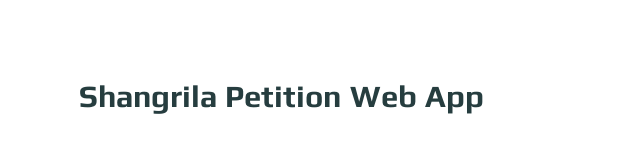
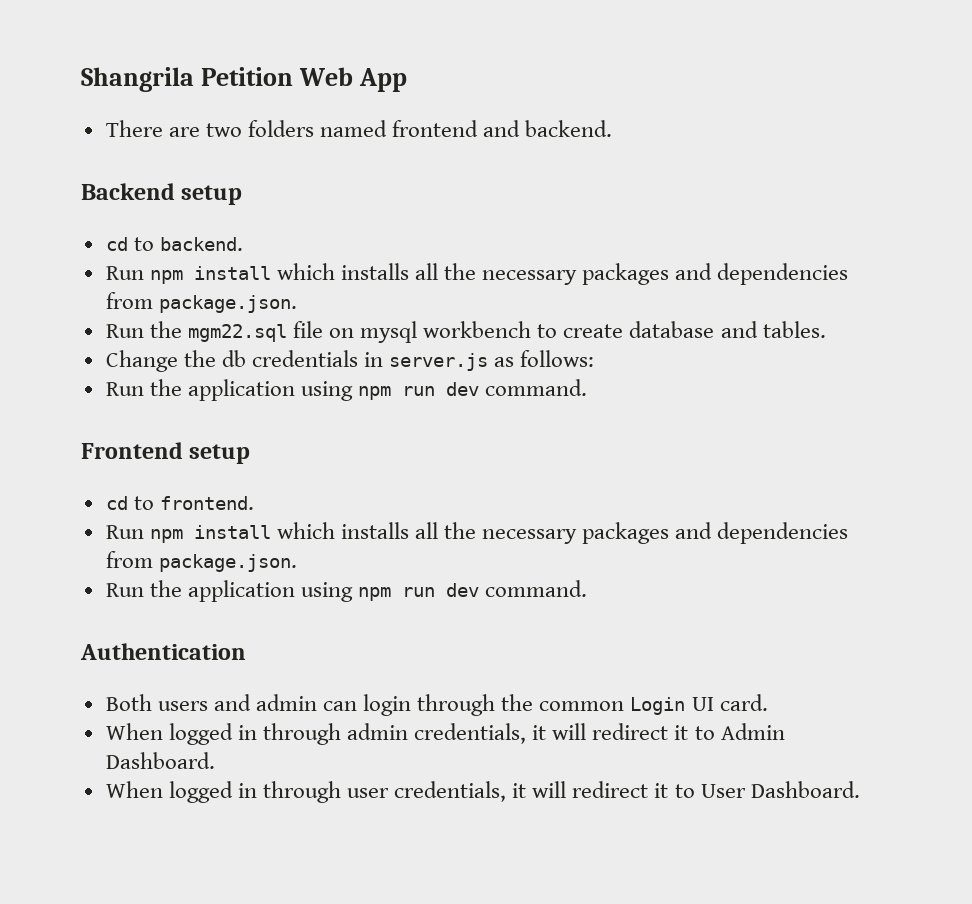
(485, 100) none -> [105,120,613,137] [81,183,243,205] [105,237,243,251] [105,263,849,285] [105,292,297,313] [105,321,826,343] [105,350,595,372] [105,379,588,401] [81,442,251,464] [105,496,254,510] [105,522,849,544] [105,551,297,572] [105,580,588,602] [80,643,246,660] [105,694,768,716] [105,723,785,745] [105,752,215,769] [105,781,860,803] // There are two folders named frontend and backend. // Backend setup // cd to backend. // Run npm install which installs all the necessary packages and dependencies from package.json. // Run the mgm22.sql file on mysql workbench to create database and tables. // Change the db credentials in server.js as follows: // Run the application using npm run dev command. // Frontend setup // cd to frontend. // Run npm install which installs all the necessary packages and dependencies from package.json. // Run the application using npm run dev command. // Authentication // Both users and admin can login through the common Login UI card. // When logged in through admin credentials, it will redirect it to Admin Dashboard. // When logged in through user credentials, it will redirect it to User Dashboard.

